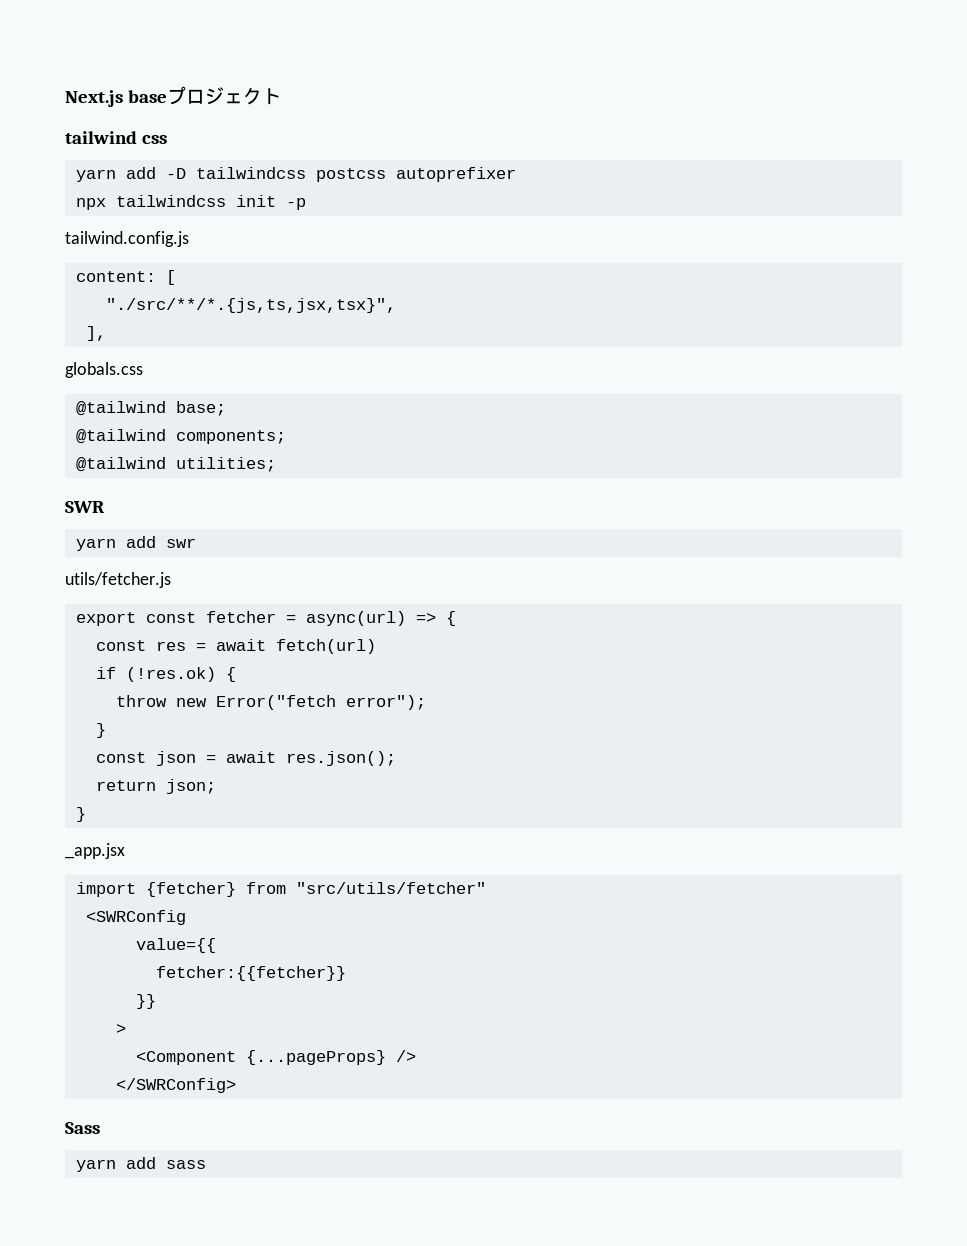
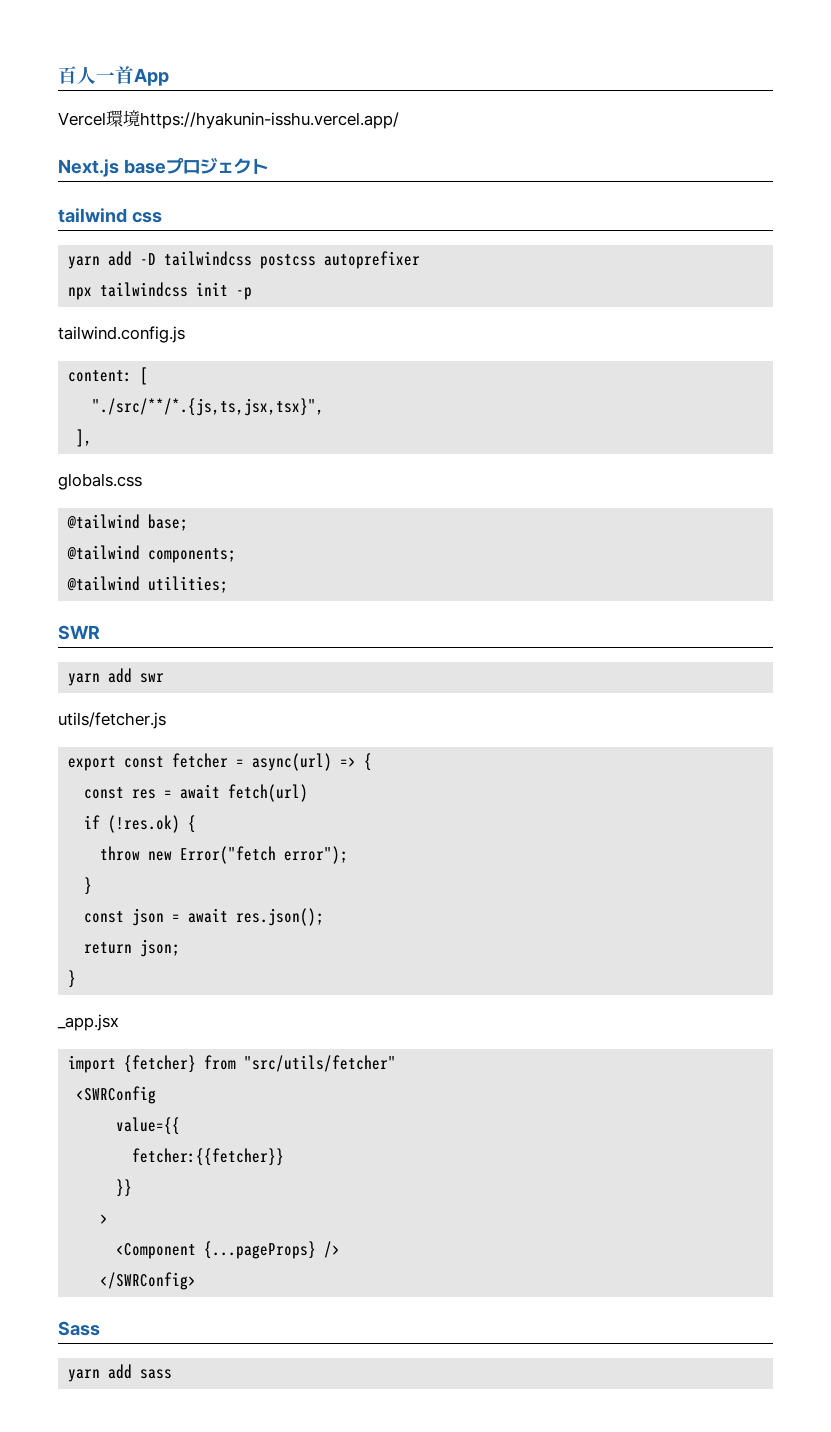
(65, 98) none -> [58,66,169,86] [58,110,399,129] 百人一首App // Vercel環境https://hyakunin-isshu.vercel.app/ //

